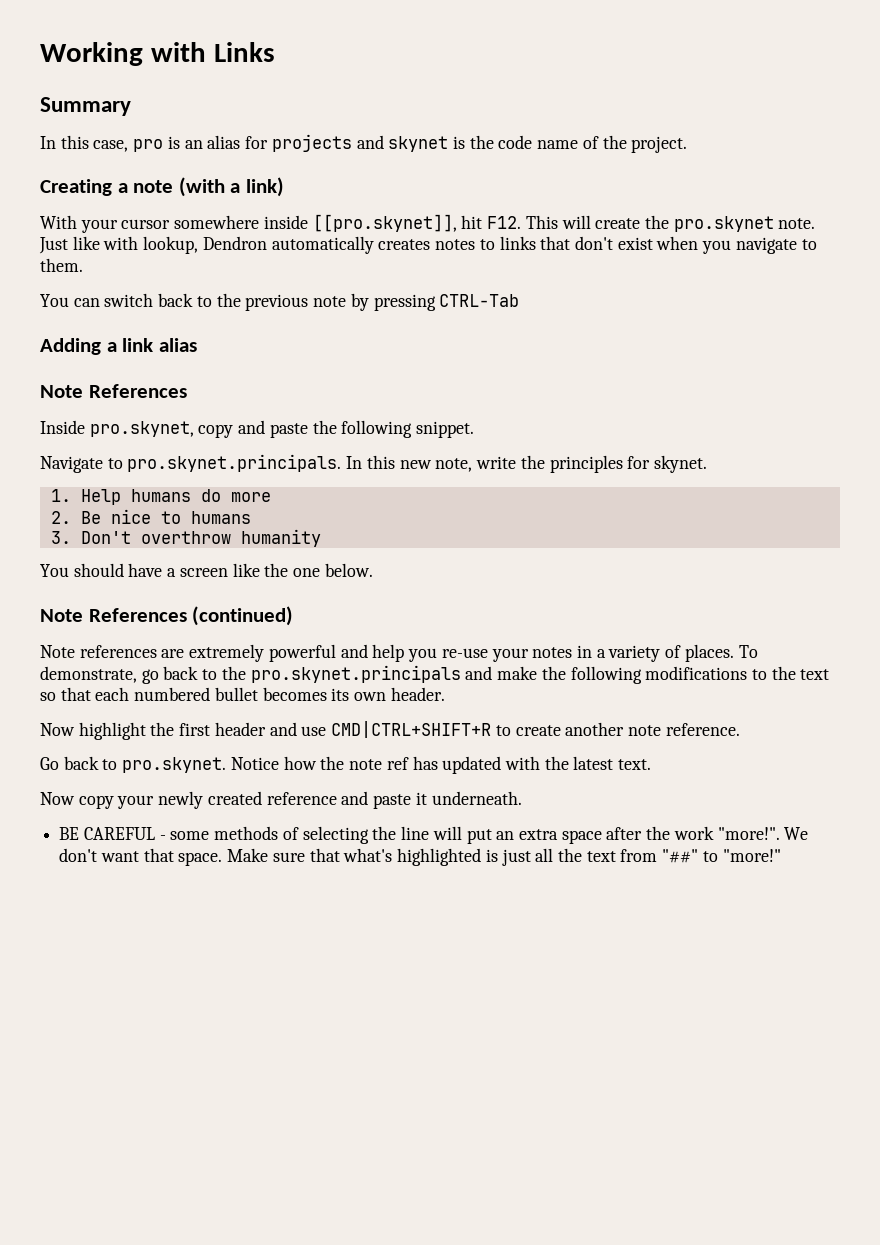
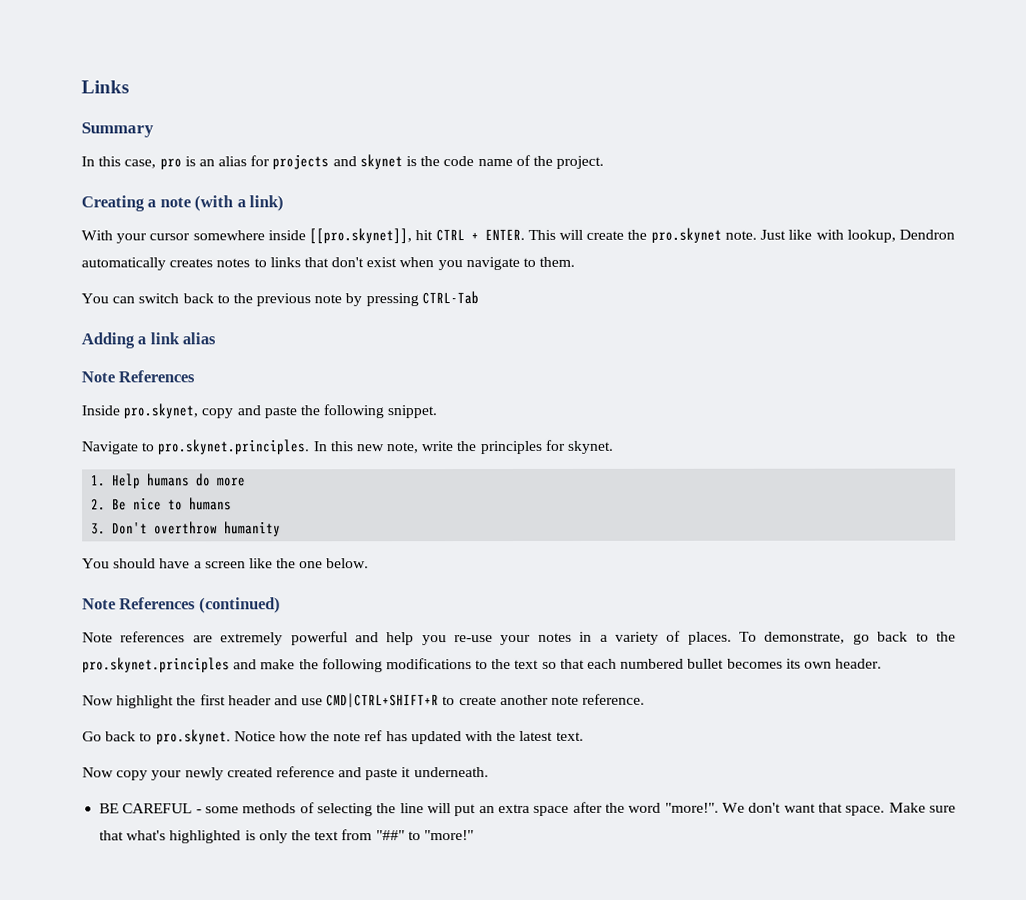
[40,42,206,66] Working with -> (81, 87) none
[487,216,522,229] F12. -> [435,228,525,242] CTRL + ENTER.
[127,454,342,472] pro.skynet.principals. -> [157,439,311,455] pro.skynet.principles.
[250,665,461,683] pro.skynet.principals -> [82,657,230,673] pro.skynet.principles
[673,826,714,840] work -> [628,802,662,813] word
[501,848,554,866] just all -> [258,830,288,844] only

